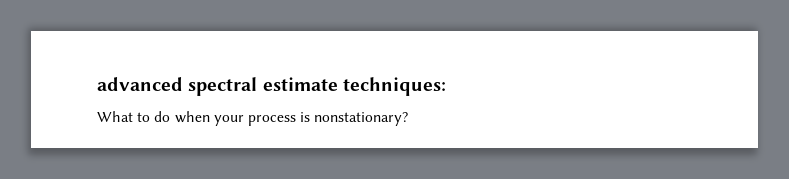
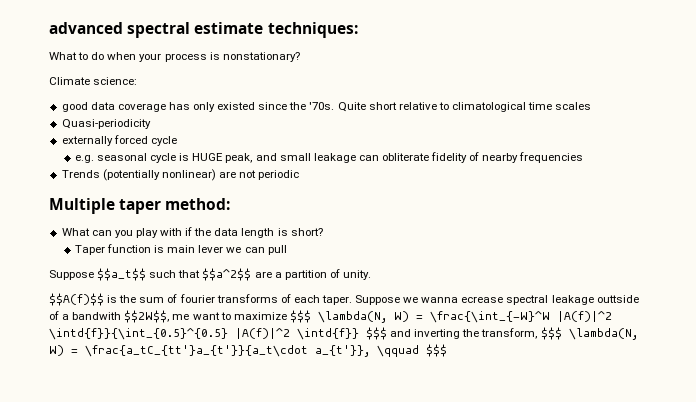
(409, 119) none -> [49,77,138,85] [61,102,592,112] [61,119,151,129] [61,135,177,146] [74,152,584,163] [61,169,300,181] [49,198,231,214] [61,227,323,238] [74,244,287,255] [49,268,371,281] [49,293,639,306] [49,310,612,323] [49,327,638,340] [49,344,447,357] // Climate science: // good data coverage has only existed since the '70s. Quite short relative to climatological time scales // Quasi-periodicity // externally forced cycle // e.g. seasonal cycle is HUGE peak, and small leakage can obliterate fidelity of nearby frequencies // Trends (potentially nonlinear) are not periodic // Multiple taper method: // What can you play with if the data length is short? // Taper function is main lever we can pull // Suppose $$a_t$$ such that $$a^2$$ are a partition of unity. // $$A(f)$$ is the sum of fourier transforms of each taper. Suppose we wanna ecrease spectral leakage outtside of a bandwith $$2W$$, me want to maximize $$$ \lambda(N, W) = \frac{\int_{-W}^W |A(f)|^2 \intd{f}}{\int_{0.5}^{0.5} |A(f)|^2 \intd{f}} $$$ and inverting the transform, $$$ \lambda(N, W) = \frac{a_tC_{tt'}a_{t'}}{a_t\cdot a_{t'}}, \qquad $$$

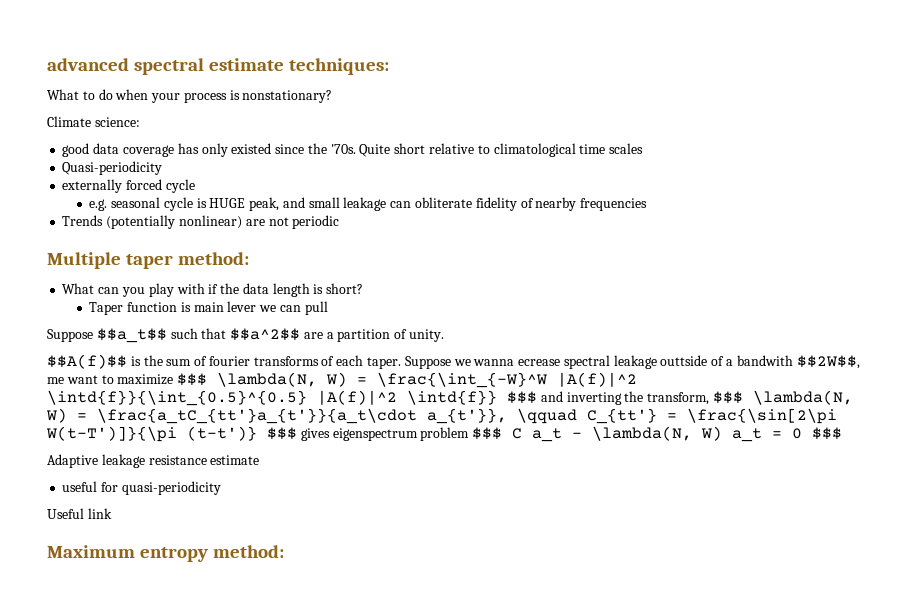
[426,344,447,357] $$$ -> [587,408,837,424] [46,426,843,442] [47,454,260,468] [62,481,221,495] [47,508,112,519] [47,545,285,562] C_{tt'} = \frac{\sin[2\pi W(t-T')]}{\pi (t-t')} $$$ gives eigenspectrum problem $$$ C a_t - \lambda(N, W) a_t = 0 $$$ // Adaptive leakage resistance estimate // useful for quasi-periodicity // Useful link // Maximum entropy method:

